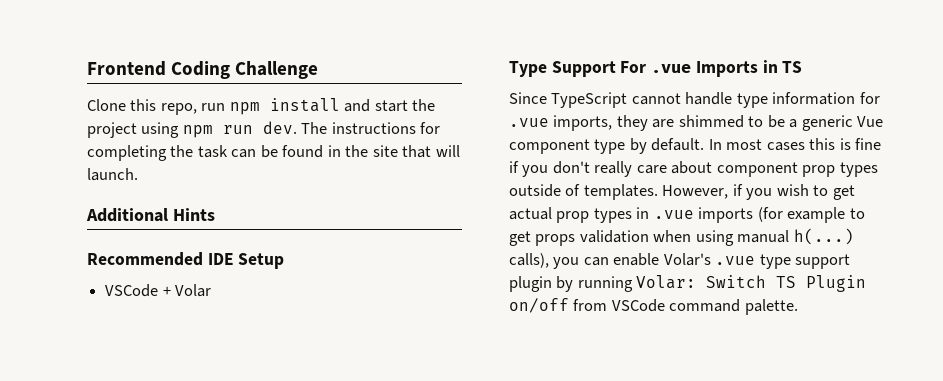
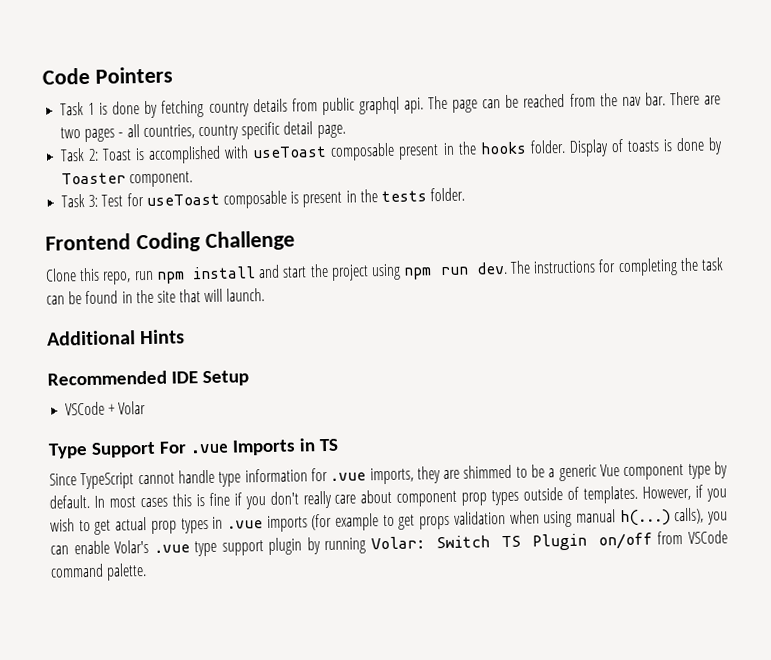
(87, 68) none -> [42,66,173,85] [60,91,722,119] [60,121,346,143] [60,137,723,164] [61,171,194,188] [61,187,466,209] Code Pointers // Task 1 is done by fetching country details from public graphql api. The page can be reached from the nav bar. There are two pages - all countries, country specific detail page. // Task 2: Toast is accomplished with useToast composable present in the hooks folder. Display of toasts is done by Toaster component. // Task 3: Test for useToast composable is present in the tests folder. //

